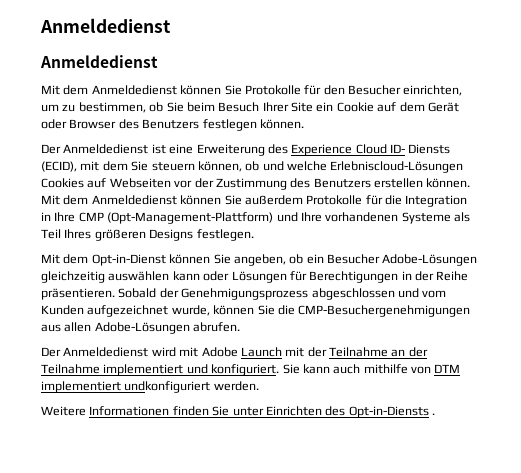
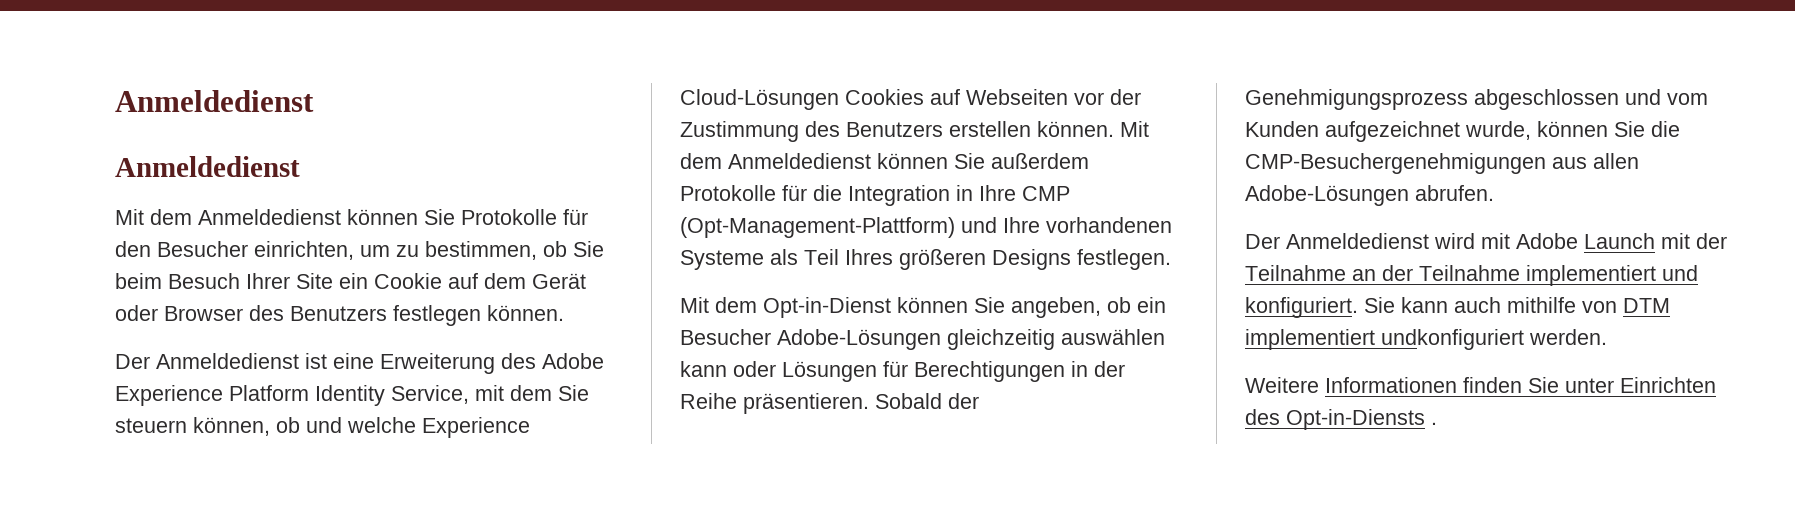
[291,144,451,156] [41,161,77,172] Experience Cloud ID- Diensts (ECID), -> [542,353,604,369] [115,385,469,406] Adobe Experience Platform Identity Service,
[330,161,464,173] Erlebniscloud-Lösungen -> [422,417,530,438] [680,89,839,110] Experience Cloud-Lösungen

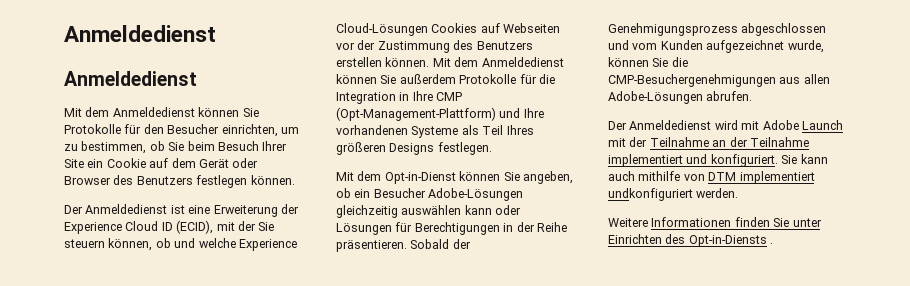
[501,353,604,369] [115,385,552,406] des Adobe Experience Platform Identity Service, mit dem -> [280,204,299,214] [64,220,256,234] der Experience Cloud ID (ECID), mit der

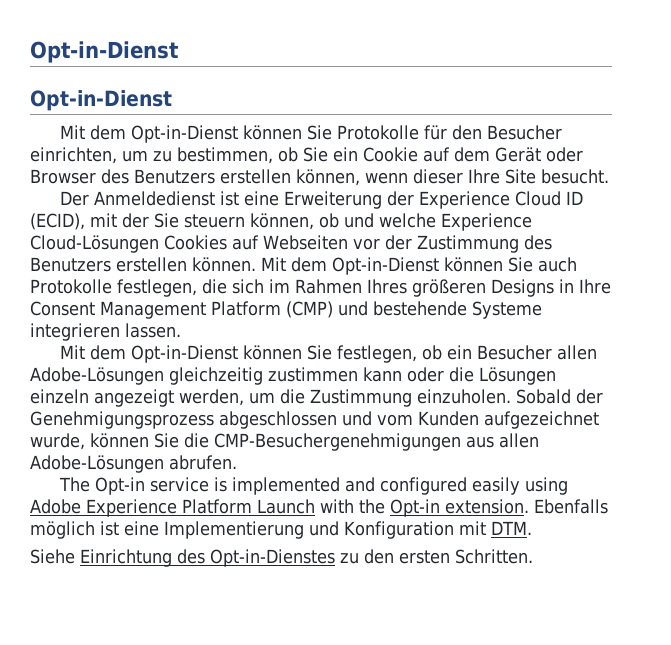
[64,25,216,42] [64,71,197,86] [64,107,195,117] Anmeldedienst // Anmeldedienst // Mit dem Anmeldedienst -> [30,41,179,63] [30,90,172,111] [59,125,238,143] Opt-in-Dienst // Opt-in-Dienst // Mit dem Opt-in-Dienst
[187,141,288,151] [64,159,84,168] beim Besuch Ihrer Site -> (328, 154) none
[196,175,295,188] festlegen können. -> [220,169,609,186] erstellen können, wenn dieser Ihre Site besucht.
[481,57,564,67] [336,74,555,84] [336,91,463,104] [336,107,544,121] [336,125,534,138] [336,142,492,155] [336,171,573,184] Anmeldedienst können Sie außerdem Protokolle für die Integration in Ihre CMP (Opt-Management-Plattform) und Ihre vorhandenen Systeme als Teil Ihres größeren Designs festlegen. // Mit dem Opt-in-Dienst können Sie angeben, -> [332,257,577,275] [30,279,611,297] [30,301,542,319] [30,323,181,341] [59,345,417,363] Opt-in-Dienst können Sie auch Protokolle festlegen, die sich im Rahmen Ihres größeren Designs in Ihre Consent Management Platform (CMP) und bestehende Systeme integrieren lassen. // Mit dem Opt-in-Dienst können Sie festlegen,
(426, 193) none -> [556,345,597,360] allen
[401,205,462,215] auswählen -> [268,367,358,382] zustimmen
[336,222,567,235] [336,240,407,252] Lösungen für Berechtigungen in der Reihe präsentieren. -> [449,367,556,385] [30,389,511,407] die Lösungen einzeln angezeigt werden, um die Zustimmung einzuholen.
[608,120,843,130] [608,137,809,147] [608,154,828,167] [608,171,815,184] [608,188,739,201] [608,217,822,227] [608,234,774,247] Der Anmeldedienst wird mit Adobe Launch mit der Teilnahme an der Teilnahme implementiert und konfiguriert. Sie kann auch mithilfe von DTM implementiert undkonfiguriert werden. // Weitere Informationen finden Sie unter Einrichten des Opt-in-Diensts . -> [58,477,568,495] [30,499,608,517] [30,521,532,539] [30,549,533,567] The Opt-in service is implemented and configured easily using Adobe Experience Platform Launch with the Opt-in extension. Ebenfalls möglich ist eine Implementierung und Konfiguration mit DTM. // Siehe Einrichtung des Opt-in-Dienstes zu den ersten Schritten.

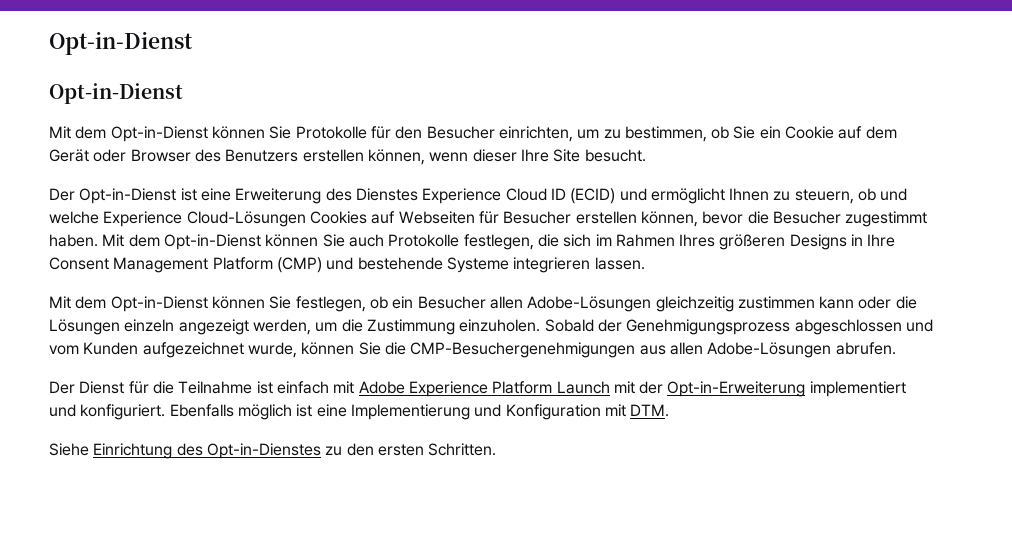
[93,191,215,206] Anmeldedienst -> [79,188,177,204] Opt-in-Dienst
[386,191,414,206] der -> [325,188,418,201] des Dienstes
[30,213,314,230] (ECID), mit der Sie steuern können, -> [570,188,854,204] (ECID) und ermöglicht Ihnen zu steuern,
[352,235,552,253] [30,257,256,272] vor der Zustimmung des Benutzers erstellen können. -> [478,211,928,227] [49,234,98,247] für Besucher erstellen können, bevor die Besucher zugestimmt haben.
[58,477,568,495] [30,499,529,517] The Opt-in service is implemented and configured easily using Adobe Experience Platform Launch with the Opt-in extension. -> [49,381,906,397] [49,404,166,420] Der Dienst für die Teilnahme ist einfach mit Adobe Experience Platform Launch mit der Opt-in-Erweiterung implementiert und konfiguriert.

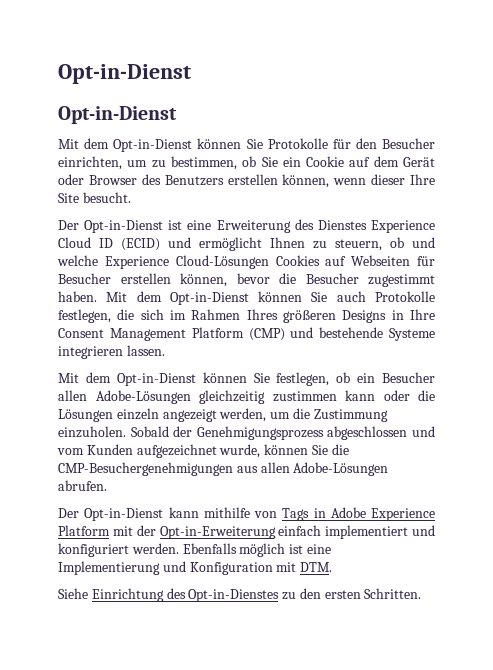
[79,381,355,394] Dienst für die Teilnahme ist einfach mit -> [84,507,326,521] Opt-in-Dienst kann mithilfe von Tags in
[556,381,610,394] Launch -> (110, 530) none
(806, 389) none -> [278,525,322,536] einfach
[80,404,166,420] konfiguriert. -> [58,543,179,557] konfiguriert werden.

